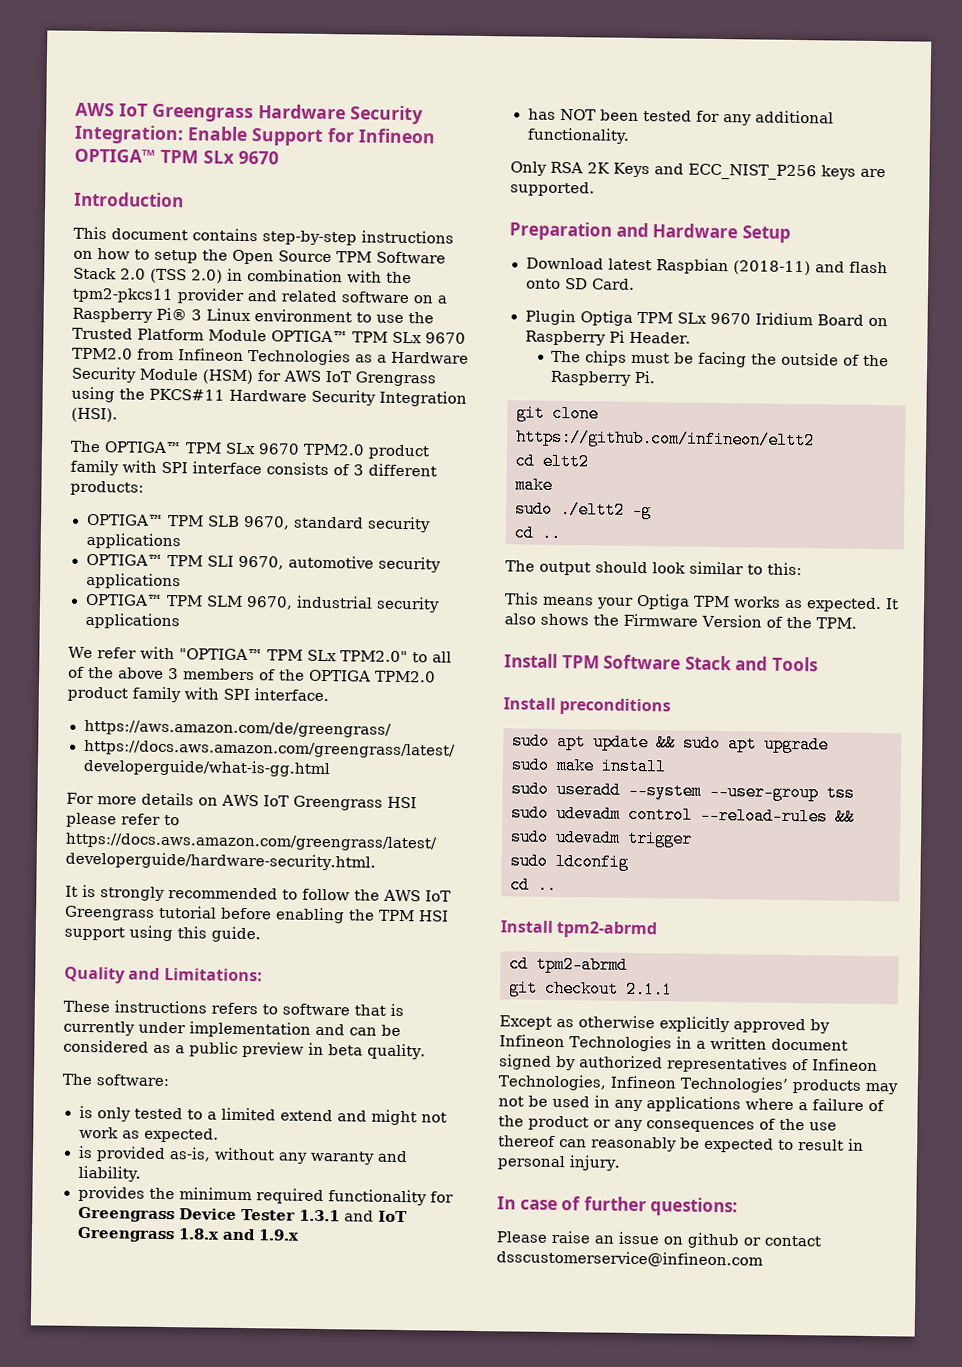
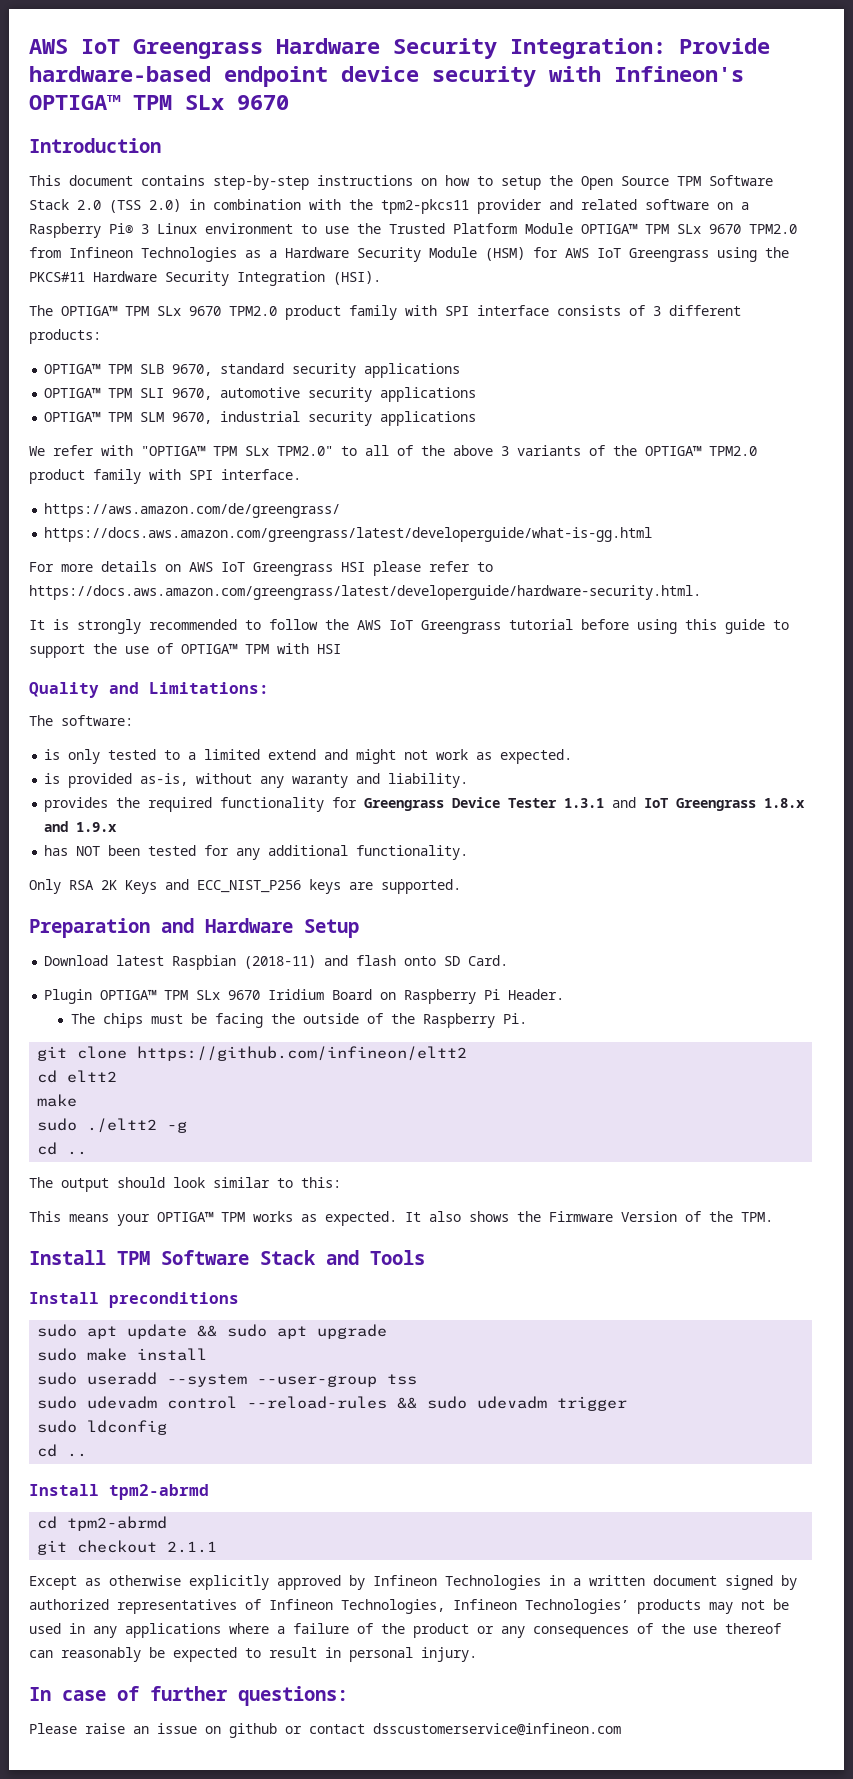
[187,126,436,146] Enable Support for Infineon -> [679,38,770,54] [29,66,744,87] Provide hardware-based endpoint device security with Infineon's
[355,371,436,387] Grengrass -> [629,248,709,262] Greengrass
[183,668,371,682] members of the OPTIGA -> [517,445,702,456] variants of the OPTIGA™
[275,907,449,924] [64,925,261,943] [64,966,263,984] [63,1000,404,1017] [63,1020,401,1038] [63,1039,426,1060] enabling the TPM HSI support using this guide. // Quality and Limitations: // These instructions refers to software that is currently under implementation and can be considered as a public preview in beta quality. -> [637,619,789,634] [29,643,341,658] [29,682,269,698] using this guide to support the use of OPTIGA™ TPM with HSI // Quality and Limitations:
[178,1187,252,1201] minimum -> (141, 802) none
[579,310,633,326] Optiga -> [100,989,158,1000] OPTIGA™
[636,593,690,610] Optiga -> [157,1211,214,1222] OPTIGA™

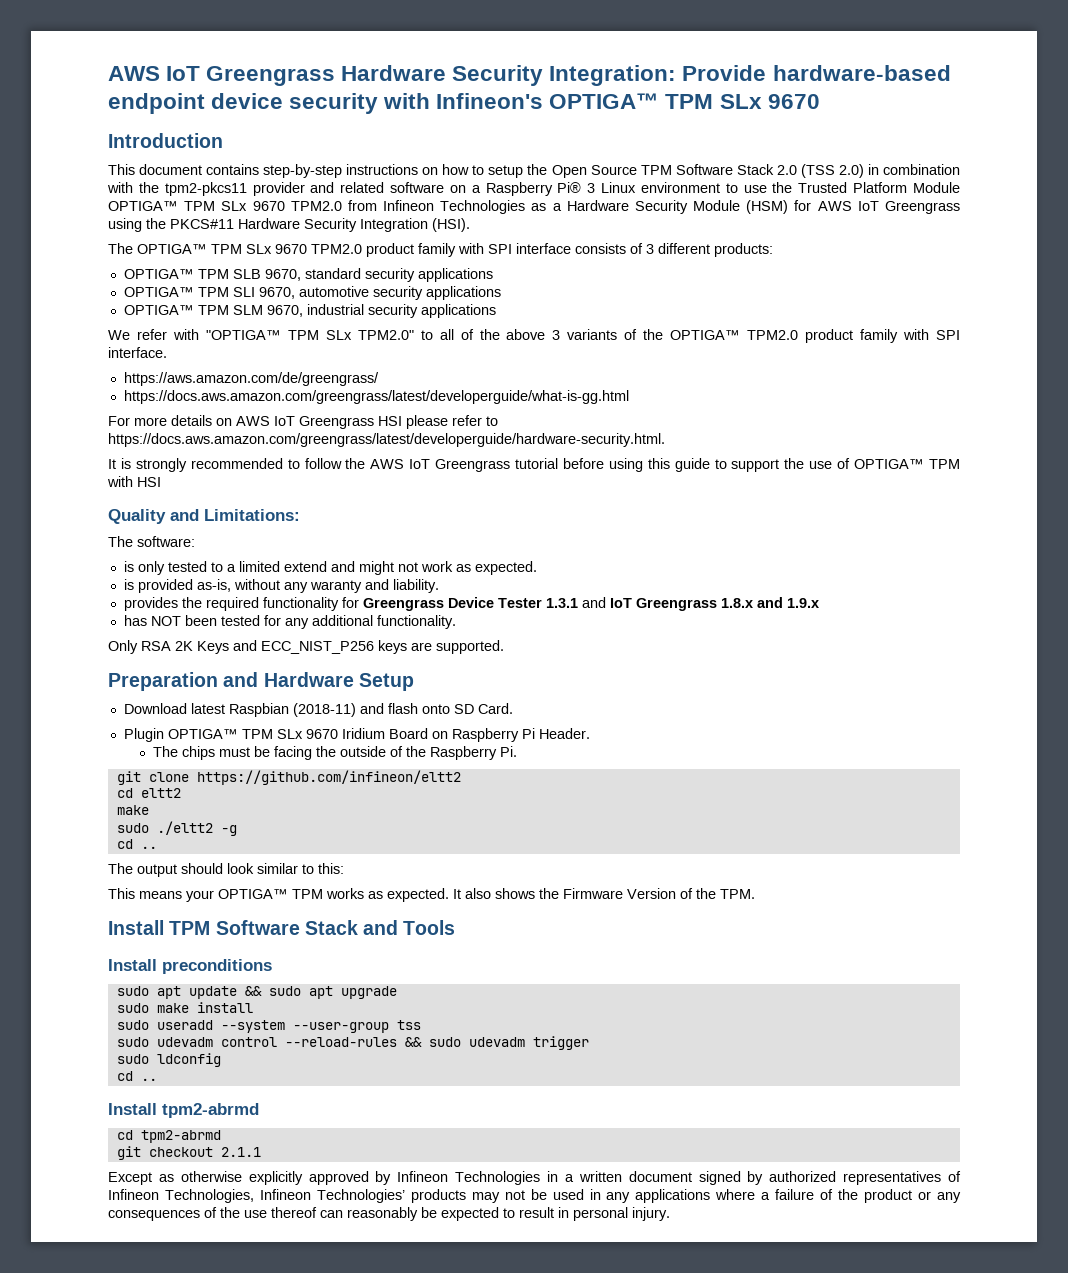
[29,1686,348,1706] [29,1723,621,1738] // In case of further questions: // Please raise an issue on github or contact dsscustomerservice@infineon.com -> (670, 1214) none

